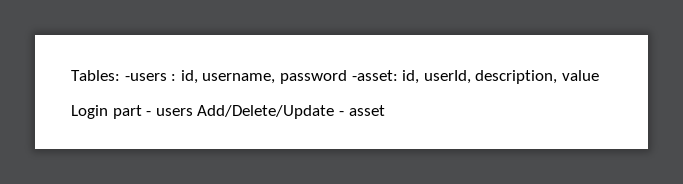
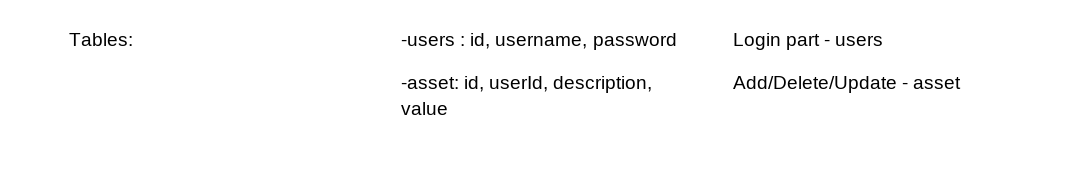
(120, 75) none -> (133, 39) //
(347, 77) none -> (677, 41) //
(193, 112) none -> (884, 40) //

